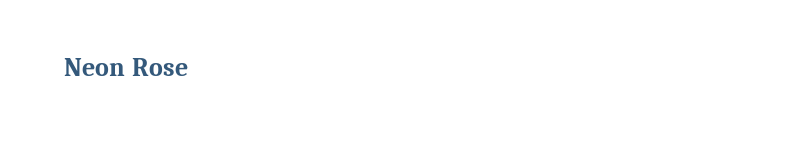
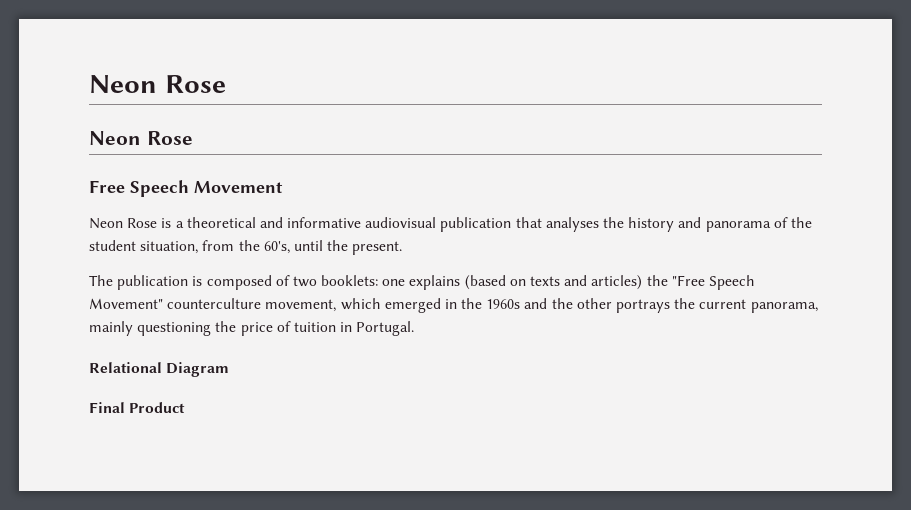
[64,58,189,76] Neon Rose -> [89,75,226,93] [89,131,193,145] [89,180,283,197] [89,217,812,232] [89,240,403,255] [89,275,755,290] [89,298,818,313] [89,321,415,336] [89,362,230,377] [89,402,186,413] Neon Rose // Neon Rose // Free Speech Movement // Neon Rose is a theoretical and informative audiovisual publication that analyses the history and panorama of the student situation, from the 60's, until the present. // The publication is composed of two booklets: one explains (based on texts and articles) the "Free Speech Movement" counterculture movement, which emerged in the 1960s and the other portrays the current panorama, mainly questioning the price of tuition in Portugal. // Relational Diagram // Final Product

